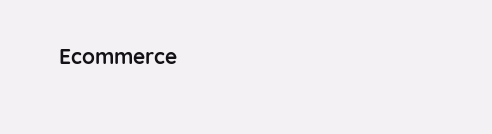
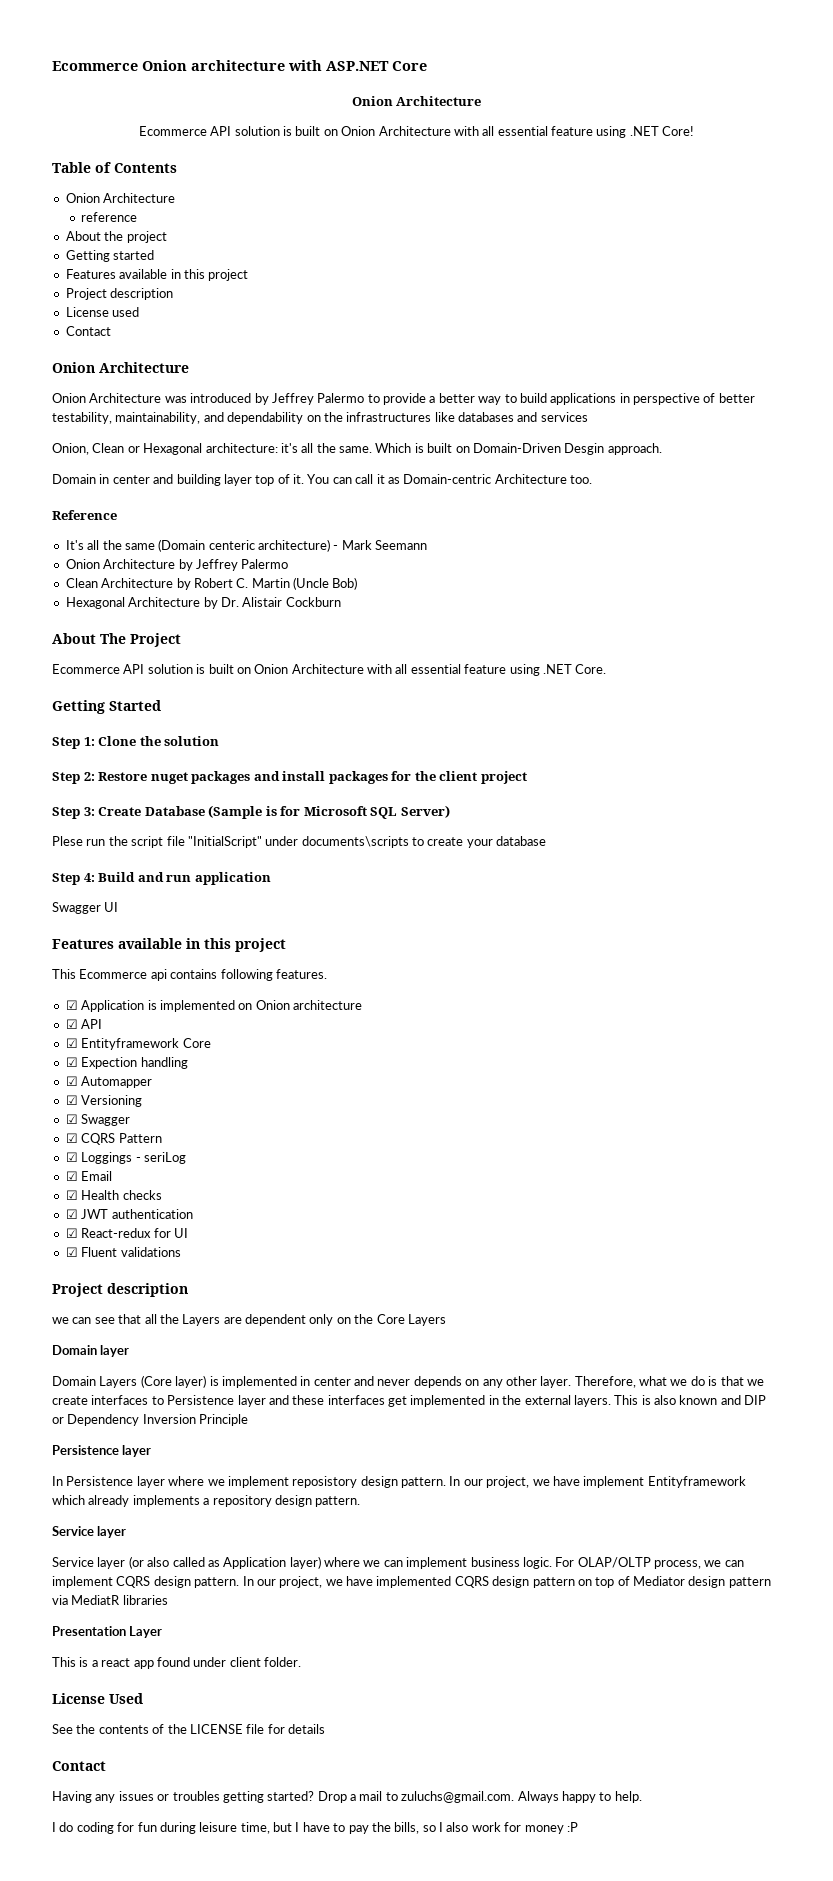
[59,49,177,64] Ecommerce -> [52,60,427,71] [351,96,482,106] [138,126,695,138] [52,162,177,173] [65,193,176,203] [81,212,138,222] [65,231,167,243] [65,250,155,262] [65,269,249,281] [65,288,174,300] [65,307,140,317] [65,326,111,336] [52,362,189,373] [52,393,755,405] [52,412,588,424] [52,443,662,455] [52,474,592,486] [52,510,117,520] [65,539,428,552] [65,559,289,571] [65,577,358,590] [65,597,341,609] [52,633,181,647] [52,664,607,676] [52,700,161,714] [52,736,220,749] [52,771,527,784] [52,805,450,819] [52,836,547,848] [52,872,271,885] [52,902,119,914] [52,938,286,952] [52,969,327,981] [65,1000,362,1012] [65,1019,103,1029] [65,1038,211,1050] [65,1057,188,1069] [65,1076,153,1088] [65,1095,143,1107] [65,1114,131,1126] [65,1133,162,1145] [65,1152,186,1164] [65,1171,113,1181] [65,1190,162,1200] [65,1209,193,1219] [65,1228,188,1238] [65,1247,181,1257] [52,1283,188,1297] [52,1314,446,1326] [52,1345,130,1357] [52,1375,764,1388] [52,1395,767,1407] [52,1414,249,1426] [52,1445,152,1457] [52,1476,746,1488] [52,1495,361,1507] [52,1526,127,1538] [52,1556,744,1569] [52,1576,771,1588] [52,1595,168,1605] [52,1626,163,1638] [52,1657,301,1669] [52,1693,143,1704] [52,1724,325,1734] [52,1761,106,1771] [52,1791,642,1803] [52,1822,578,1834] Ecommerce Onion architecture with ASP.NET Core // Onion Architecture // Ecommerce API solution is built on Onion Architecture with all essential feature using .NET Core! // Table of Contents // Onion Architecture // reference // About the project // Getting started // Features available in this project // Project description // License used // Contact // Onion Architecture // Onion Architecture was introduced by Jeffrey Palermo to provide a better way to build applications in perspective of better testability, maintainability, and dependability on the infrastructures like databases and services // Onion, Clean or Hexagonal architecture: it's all the same. Which is built on Domain-Driven Desgin approach. // Domain in center and building layer top of it. You can call it as Domain-centric Architecture too. // Reference // It's all the same (Domain centeric architecture) - Mark Seemann // Onion Architecture by Jeffrey Palermo // Clean Architecture by Robert C. Martin (Uncle Bob) // Hexagonal Architecture by Dr. Alistair Cockburn // About The Project // Ecommerce API solution is built on Onion Architecture with all essential feature using .NET Core. // Getting Started // Step 1: Clone the solution // Step 2: Restore nuget packages and install packages for the client project // Step 3: Create Database (Sample is for Microsoft SQL Server) // Plese run the script file "InitialScript" under documents\scripts to create your database // Step 4: Build and run application // Swagger UI // Features available in this project // This Ecommerce api contains following features. // ☑ Application is implemented on Onion architecture // ☑ API // ☑ Entityframework Core // ☑ Expection handling // ☑ Automapper // ☑ Versioning // ☑ Swagger // ☑ CQRS Pattern // ☑ Loggings - seriLog // ☑ Email // ☑ Health checks // ☑ JWT authentication // ☑ React-redux for UI // ☑ Fluent validations // Project description // we can see that all the Layers are dependent only on the Core Layers // Domain layer // Domain Layers (Core layer) is implemented in center and never depends on any other layer. Therefore, what we do is that we create interfaces to Persistence layer and these interfaces get implemented in the external layers. This is also known and DIP or Dependency Inversion Principle // Persistence layer // In Persistence layer where we implement reposistory design pattern. In our project, we have implement Entityframework which already implements a repository design pattern. // Service layer // Service layer (or also called as Application layer) where we can implement business logic. For OLAP/OLTP process, we can implement CQRS design pattern. In our project, we have implemented CQRS design pattern on top of Mediator design pattern via MediatR libraries // Presentation Layer // This is a react app found under client folder. // License Used // See the contents of the LICENSE file for details // Contact // Having any issues or troubles getting started? Drop a mail to zuluchs@gmail.com. Always happy to help. // I do coding for fun during leisure time, but I have to pay the bills, so I also work for money :P

